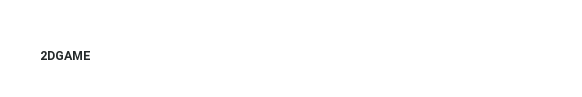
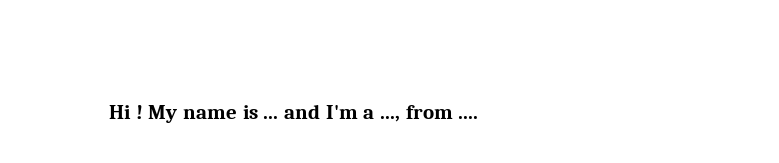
[40,51,91,60] 2DGAME -> [109,104,479,123] Hi ! My name is ... and I'm a ..., from ....

